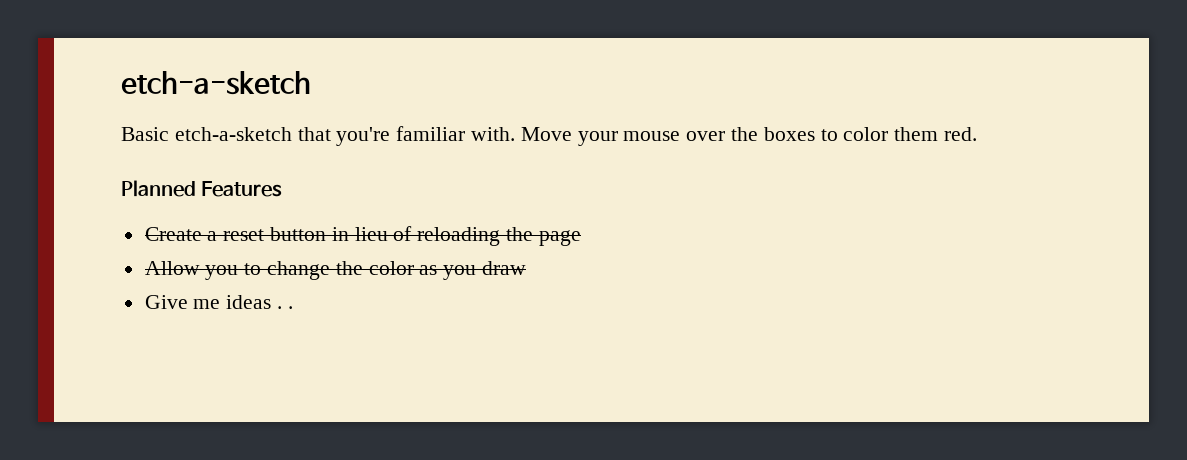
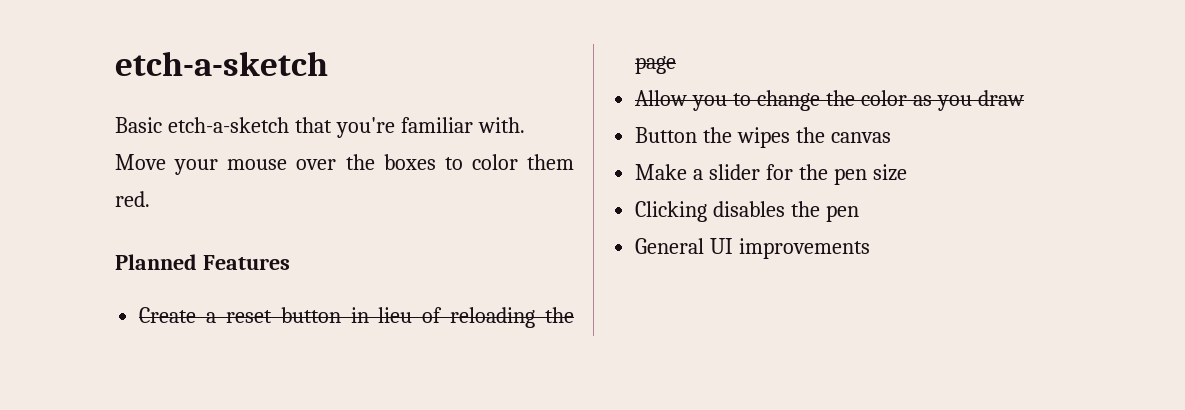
[144,295,293,309] Give me ideas . . -> [635,127,891,148] [635,164,907,185] [635,201,860,222] [635,238,871,259] Button the wipes the canvas // Make a slider for the pen size // Clicking disables the pen // General UI improvements

